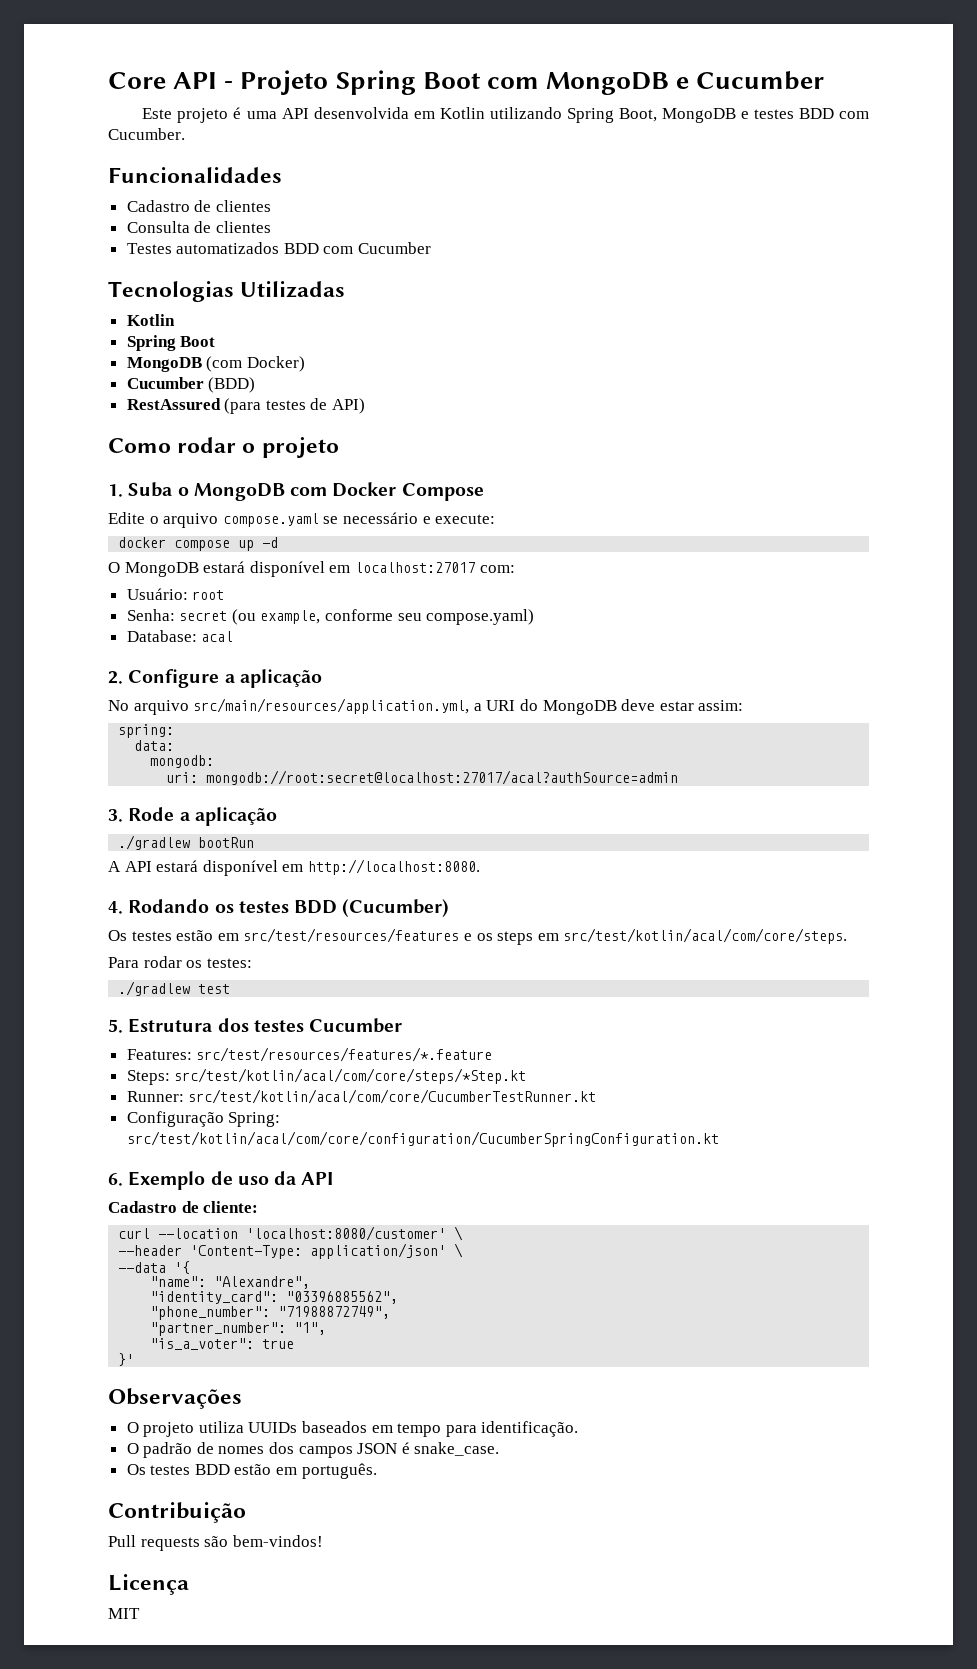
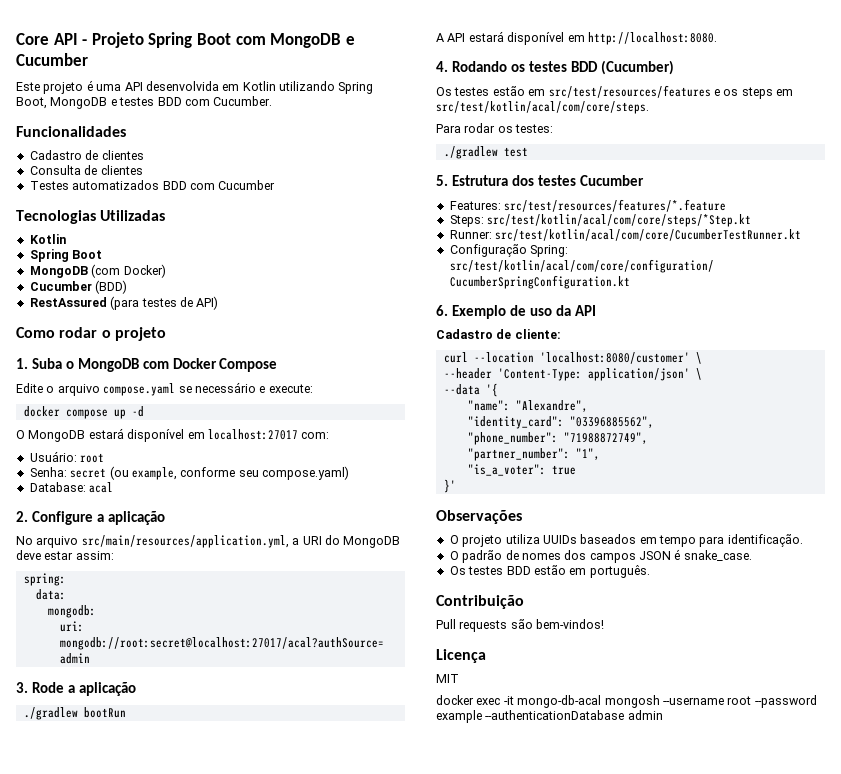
(140, 1613) none -> [436,695,817,708] [436,710,663,723] // docker exec -it mongo-db-acal mongosh --username root --password example --authenticationDatabase admin

